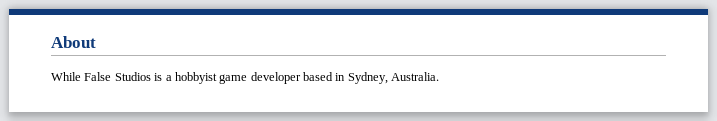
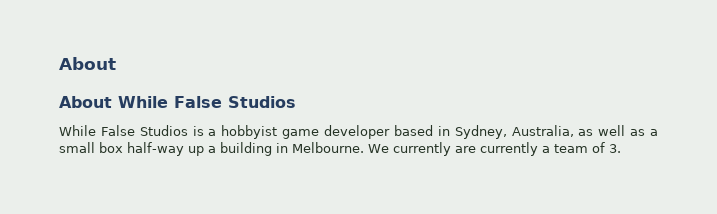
[51,36,96,48] About -> [59,57,116,70] [59,96,296,108] About // About While False Studios
[391,72,440,81] Australia. -> [511,125,658,137] [59,142,621,156] Australia, as well as a small box half-way up a building in Melbourne. We currently are currently a team of 3.

